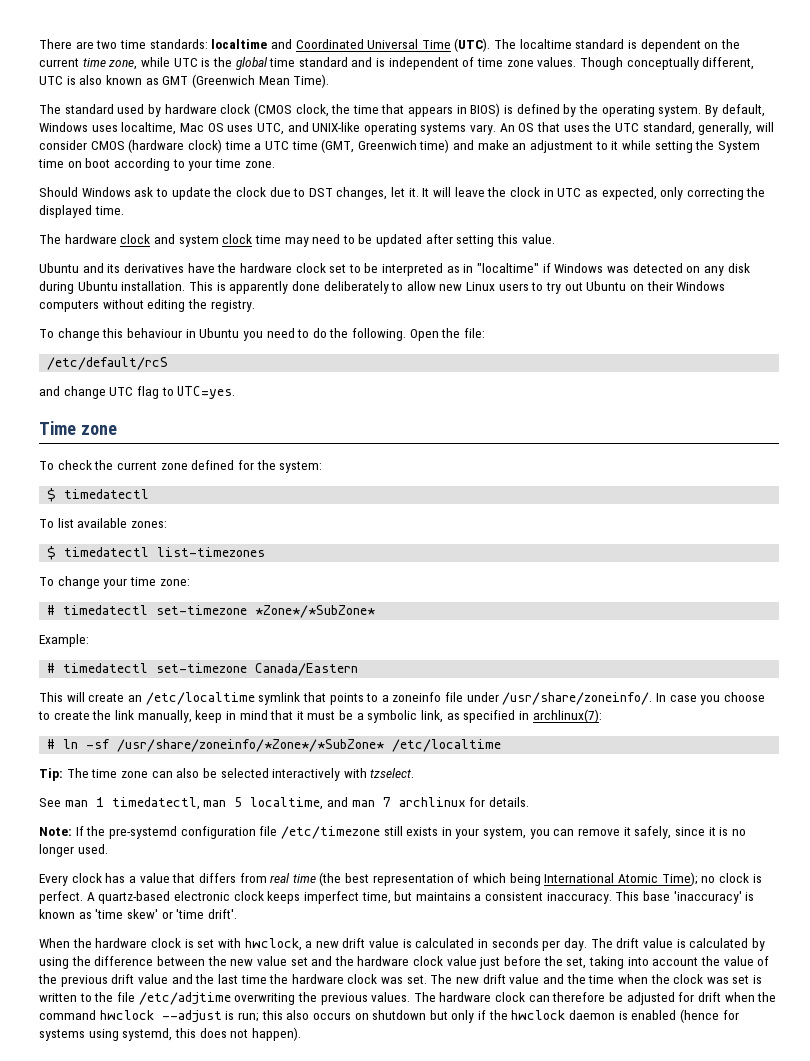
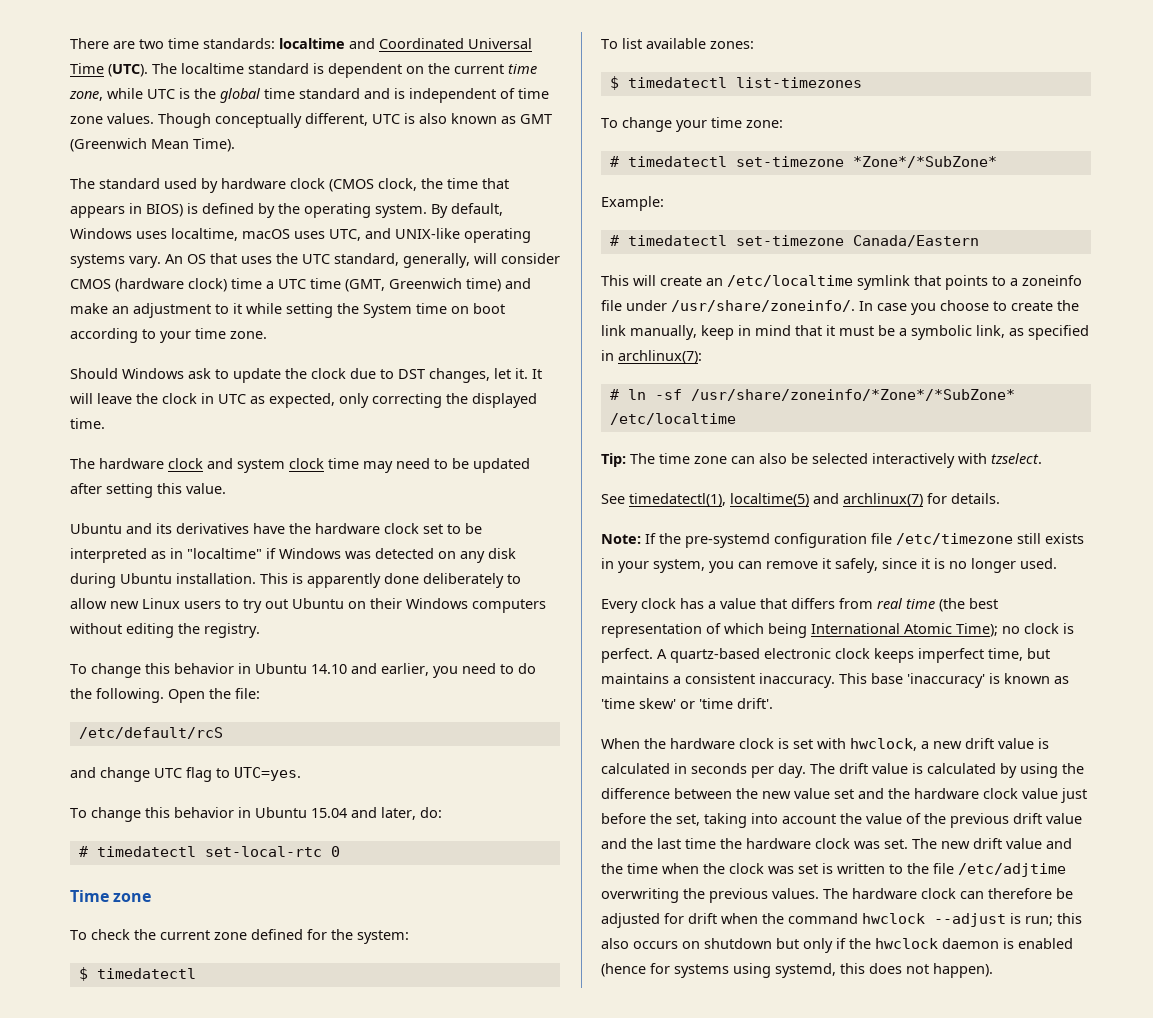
[179,123,224,132] Mac OS -> [242,229,290,239] macOS
[126,328,240,338] behaviour in Ubuntu -> [174,663,429,676] behavior in Ubuntu 14.10 and earlier,
(236, 392) none -> [70,807,442,822] [78,846,340,857] // To change this behavior in Ubuntu 15.04 and later, do: // # timedatectl set-local-rtc 0
[64,797,466,810] man 1 timedatectl, man 5 localtime, and man 7 archlinux -> [629,493,923,507] timedatectl(1), localtime(5) and archlinux(7)

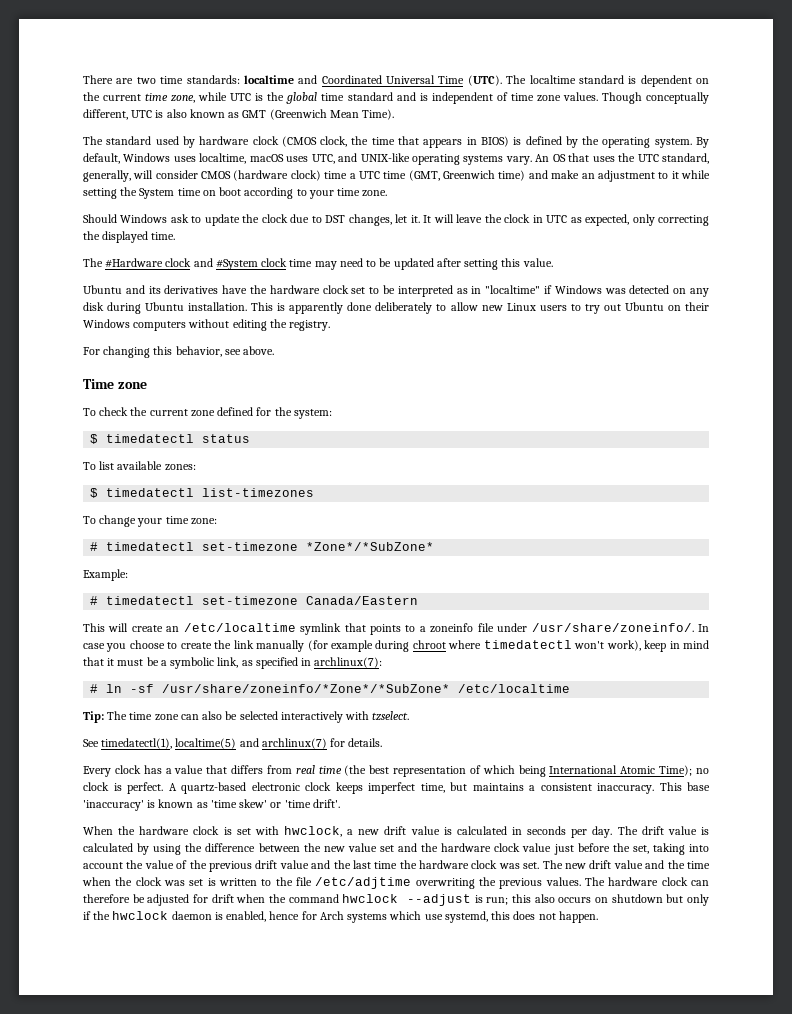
[99,458,164,469] hardware -> [105,258,164,268] #Hardware
[237,459,285,473] system -> [215,259,258,270] #System
[70,663,536,678] [70,688,260,703] [78,727,223,739] [70,767,301,782] [70,807,442,822] [78,846,340,857] To change this behavior in Ubuntu 14.10 and earlier, you need to do the following. Open the file: // /etc/default/rcS // and change UTC flag to UTC=yes. // To change this behavior in Ubuntu 15.04 and later, do: // # timedatectl set-local-rtc 0 -> [83,346,275,358] For changing this behavior, see above.
(196, 973) none -> [202,434,251,443] status
[630,325,697,340] manually, -> [256,640,641,652] manually (for example during chroot where timedatectl won't work),
[601,533,1084,548] [601,558,1057,573] // Note: If the pre-systemd configuration file /etc/timezone still exists in your system, you can remove it safely, since it is no longer used. -> (383, 742) none
[1018,938,1073,949] [601,963,771,978] enabled (hence for systems using -> [226,911,443,923] enabled, hence for Arch systems which use
[933,963,993,978] happen). -> [558,911,598,923] happen.

